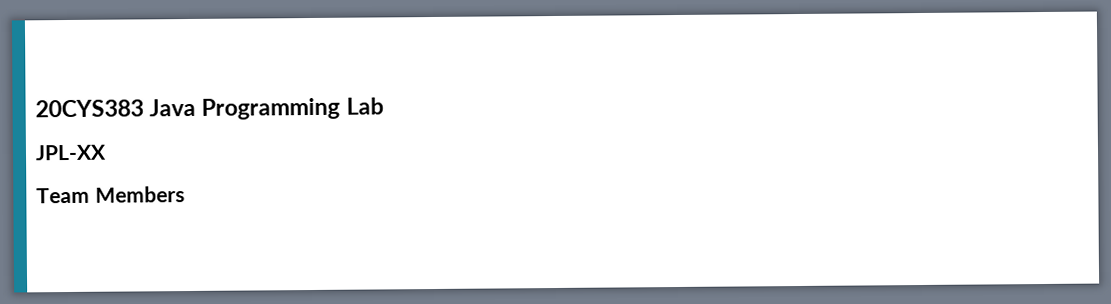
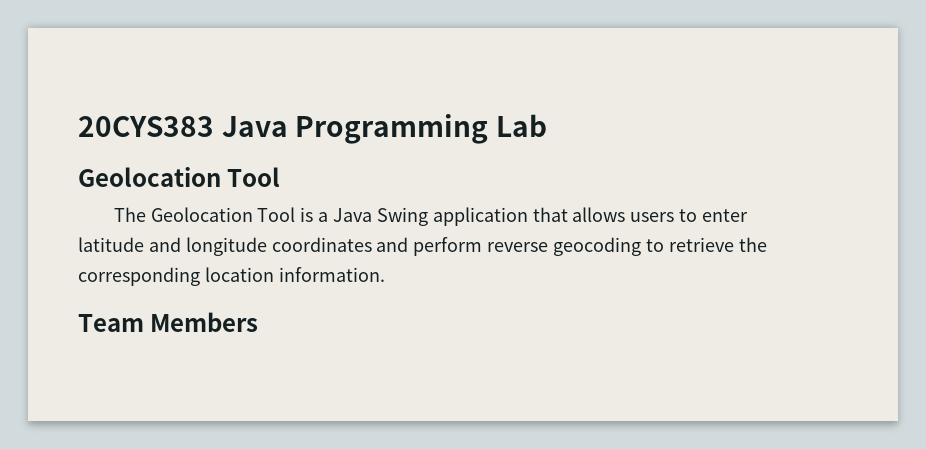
[35,144,107,161] JPL-XX -> [78,167,281,187] [113,207,749,226] [78,237,767,256] [78,267,385,286] Geolocation Tool // The Geolocation Tool is a Java Swing application that allows users to enter latitude and longitude coordinates and perform reverse geocoding to retrieve the corresponding location information.

